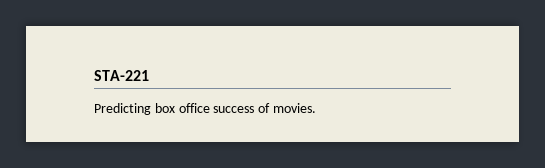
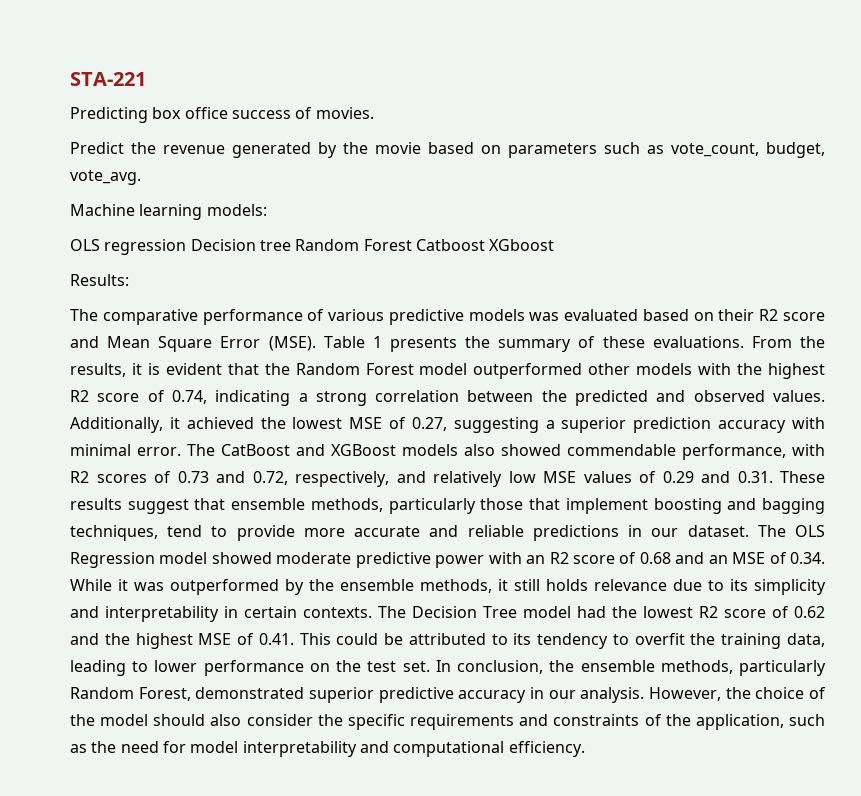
(316, 108) none -> [70,142,825,158] [70,170,141,185] [70,204,267,220] [70,239,555,255] [70,274,129,286] [70,309,825,325] [70,336,825,352] [70,363,826,379] [70,390,825,406] [70,417,825,433] [70,444,825,460] [70,471,825,487] [70,498,826,514] [70,525,826,541] [70,552,825,568] [70,579,826,595] [70,606,825,622] [70,633,825,649] [70,660,826,676] [70,687,826,703] [70,714,826,730] [70,741,585,757] // Predict the revenue generated by the movie based on parameters such as vote_count, budget, vote_avg. // Machine learning models: // OLS regression Decision tree Random Forest Catboost XGboost // Results: // The comparative performance of various predictive models was evaluated based on their R2 score and Mean Square Error (MSE). Table 1 presents the summary of these evaluations. From the results, it is evident that the Random Forest model outperformed other models with the highest R2 score of 0.74, indicating a strong correlation between the predicted and observed values. Additionally, it achieved the lowest MSE of 0.27, suggesting a superior prediction accuracy with minimal error. The CatBoost and XGBoost models also showed commendable performance, with R2 scores of 0.73 and 0.72, respectively, and relatively low MSE values of 0.29 and 0.31. These results suggest that ensemble methods, particularly those that implement boosting and bagging techniques, tend to provide more accurate and reliable predictions in our dataset. The OLS Regression model showed moderate predictive power with an R2 score of 0.68 and an MSE of 0.34. While it was outperformed by the ensemble methods, it still holds relevance due to its simplicity and interpretability in certain contexts. The Decision Tree model had the lowest R2 score of 0.62 and the highest MSE of 0.41. This could be attributed to its tendency to overfit the training data, leading to lower performance on the test set. In conclusion, the ensemble methods, particularly Random Forest, demonstrated superior predictive accuracy in our analysis. However, the choice of the model should also consider the specific requirements and constraints of the application, such as the need for model interpretability and computational efficiency.

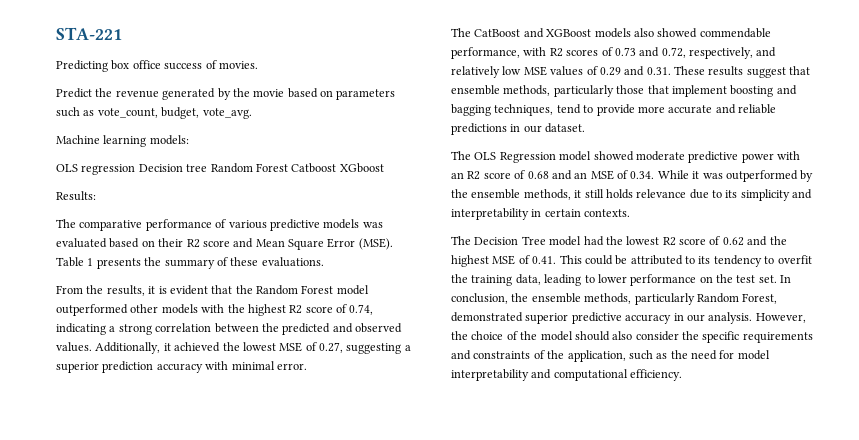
(744, 342) none -> (324, 262) //
(181, 451) none -> (307, 366) //
(749, 531) none -> (586, 128) //
(372, 612) none -> (631, 213) //

